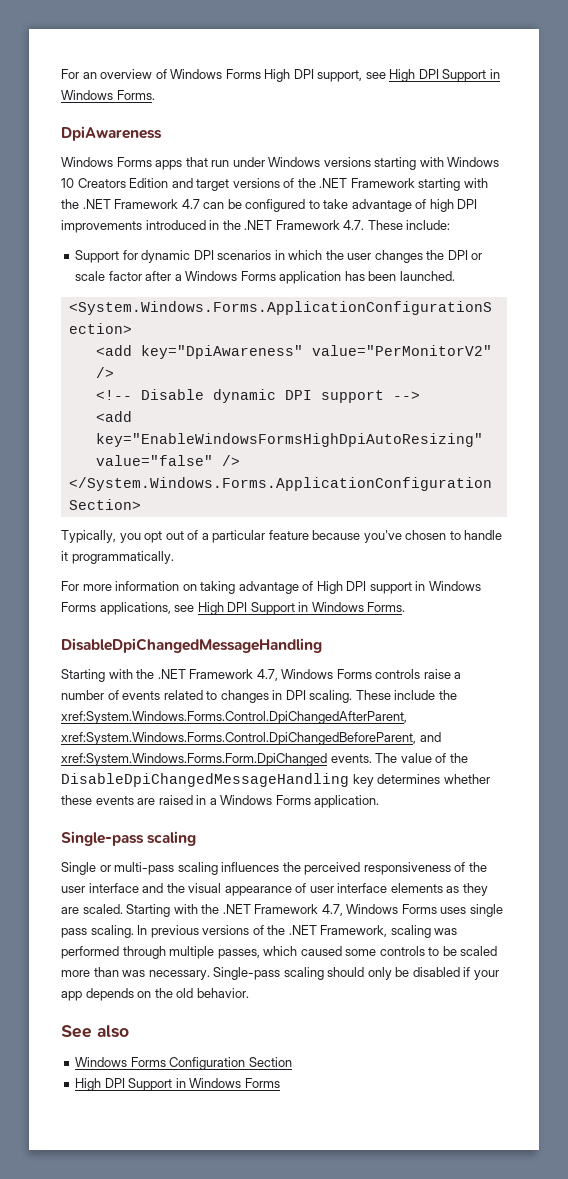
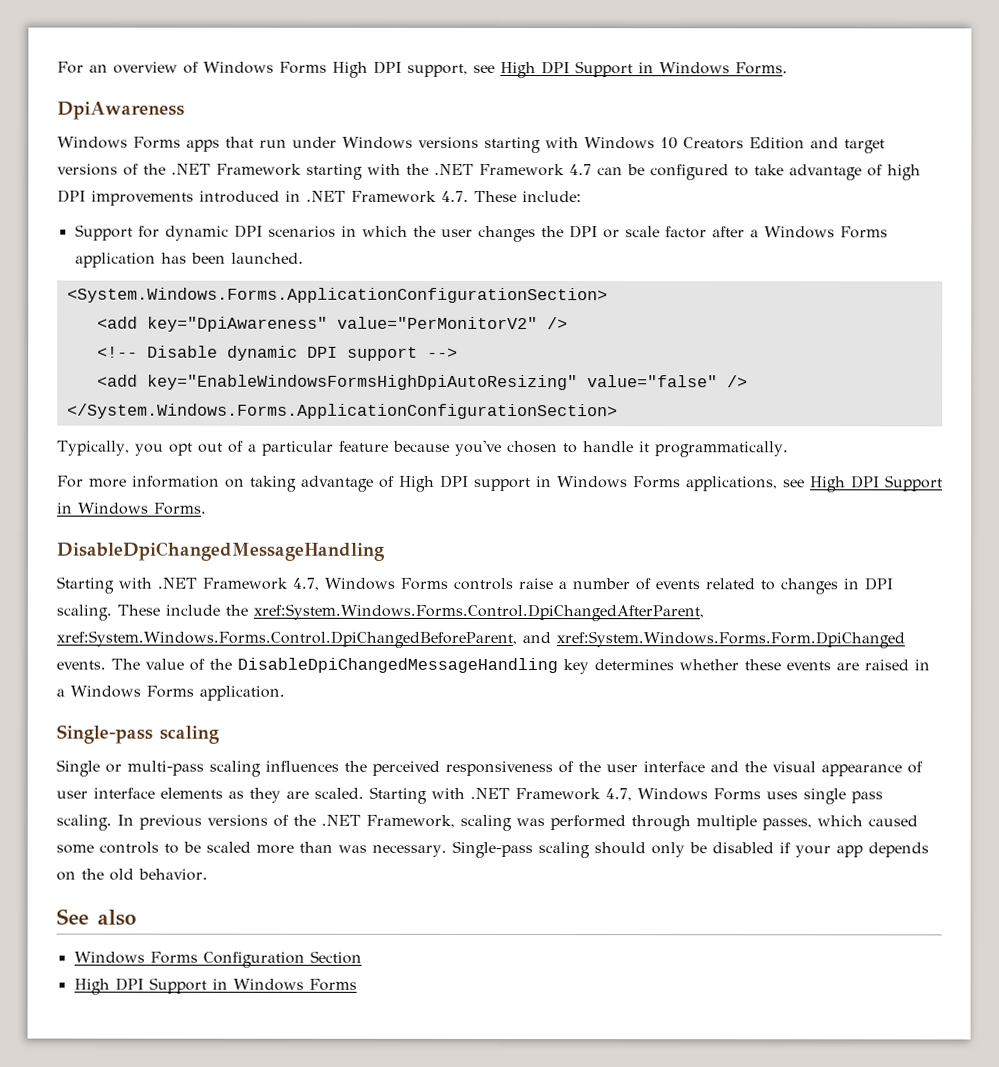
[222,220,241,230] the -> (301, 196) none
[136,669,155,679] the -> (152, 583) none
[201,904,220,914] the -> (465, 793) none

